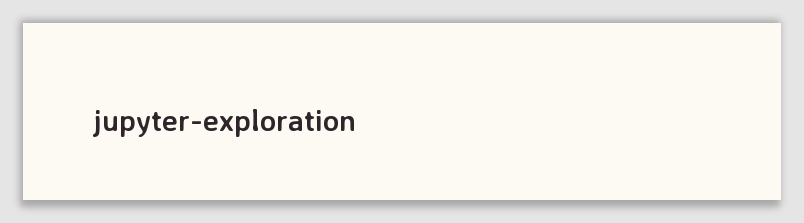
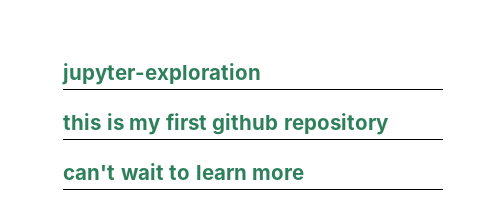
(356, 123) none -> [63,113,389,135] [63,163,305,180] // this is my first github repository // can't wait to learn more

